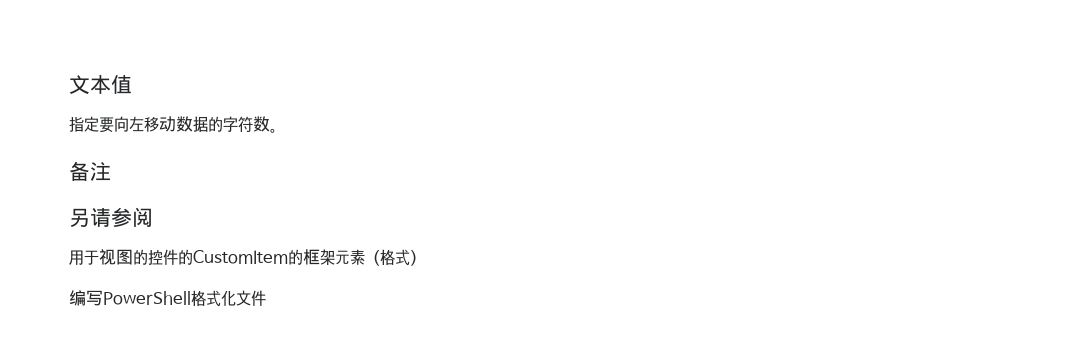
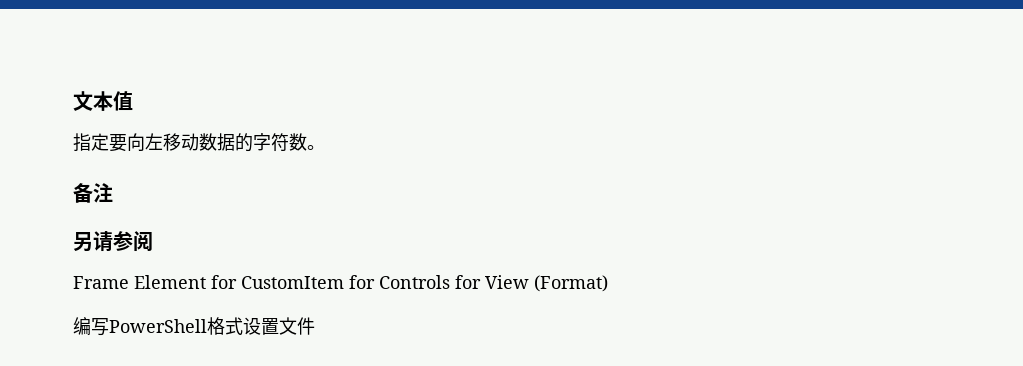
[69,249,425,266] 用于视图的控件的CustomItem的框架元素（格式） -> [73,275,608,292] Frame Element for CustomItem for Controls for View (Format)
[221,290,236,306] 化 -> [243,317,279,335] 设置

